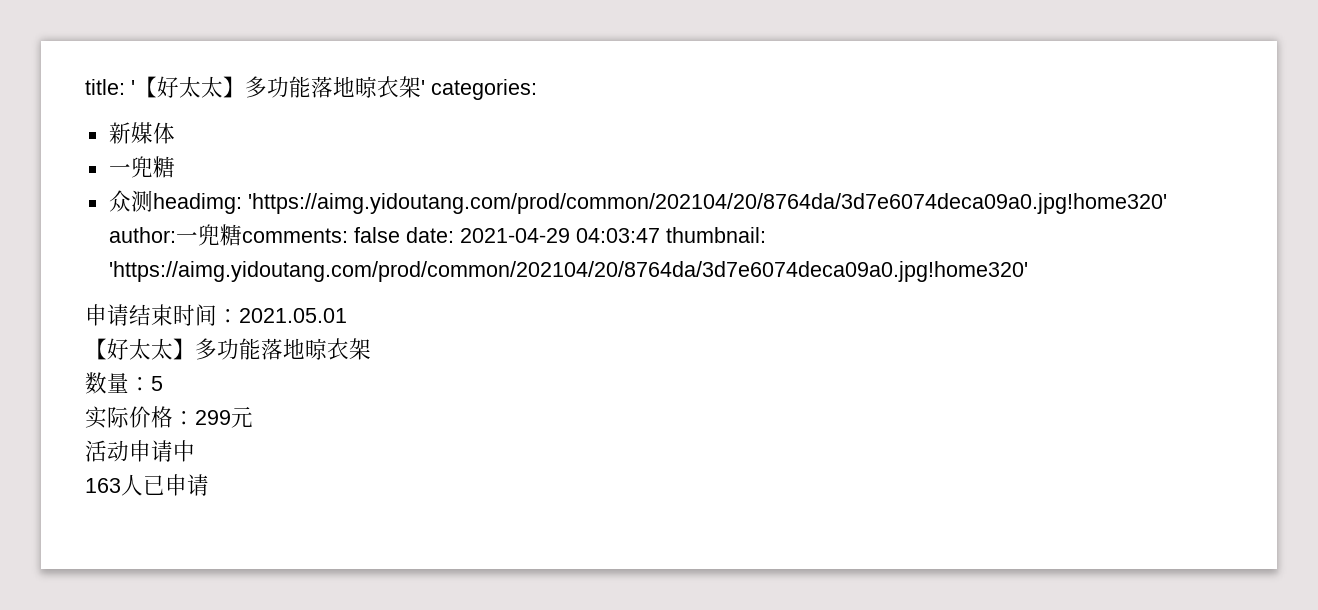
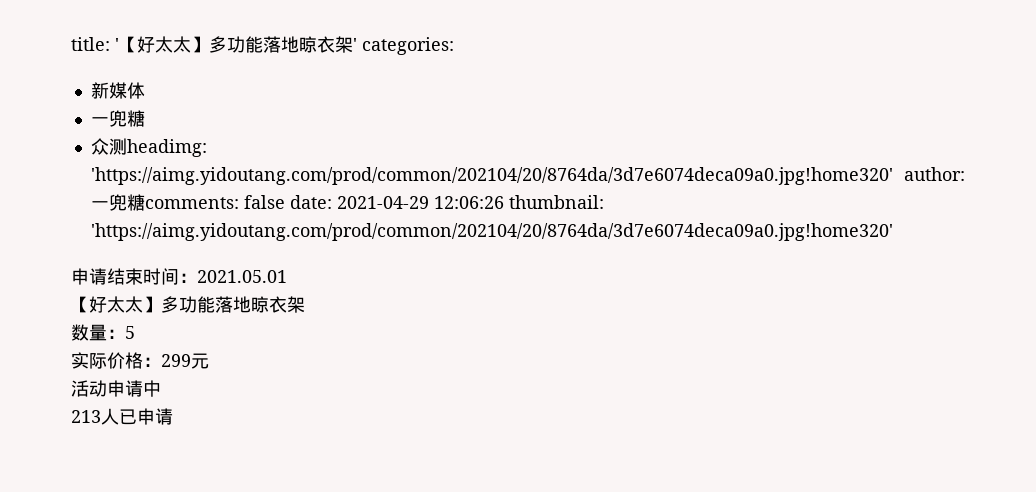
[575,228,660,243] 04:03:47 -> [433,196,504,209] 12:06:26
[85,478,121,493] 163 -> [71,410,101,423] 213

